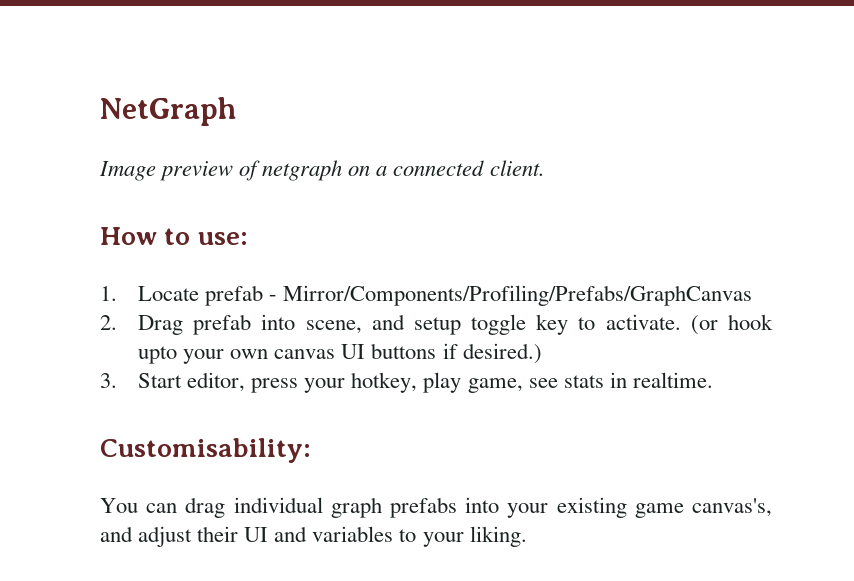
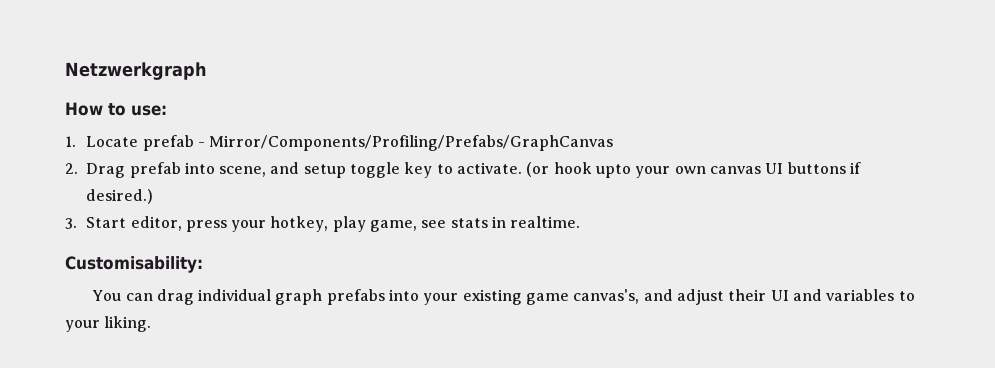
[100,97,236,126] [99,160,545,181] NetGraph // Image preview of netgraph on a connected client. -> [65,62,207,80] Netzwerkgraph

